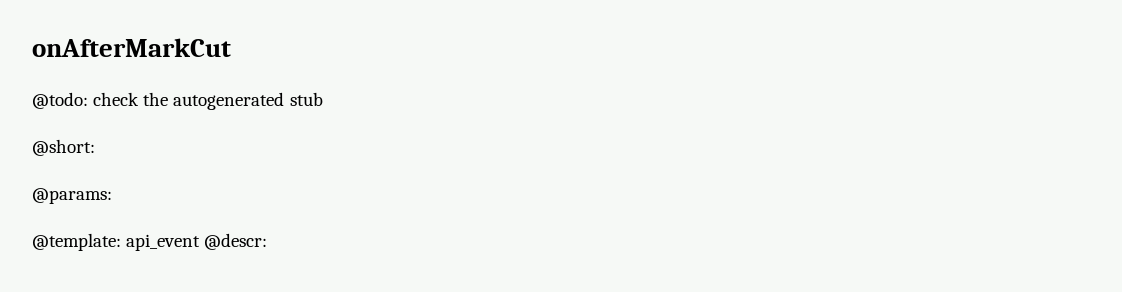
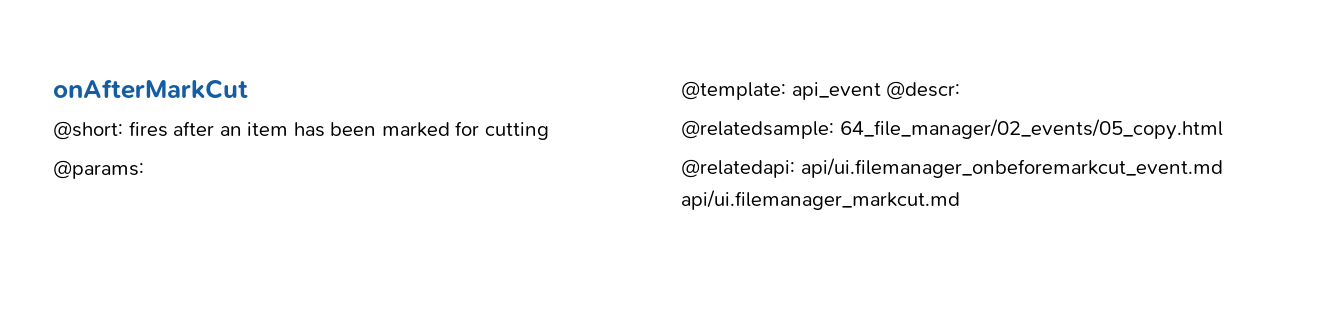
[32,92,323,110] [32,139,95,156] @todo: check the autogenerated stub // @short: -> [53,121,549,140] @short: fires after an item has been marked for cutting
(268, 241) none -> [681,119,1223,140] [681,158,1223,178] [681,190,960,210] // @relatedsample: 64_file_manager/02_events/05_copy.html // @relatedapi: api/ui.filemanager_onbeforemarkcut_event.md api/ui.filemanager_markcut.md

